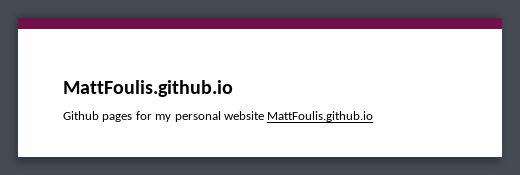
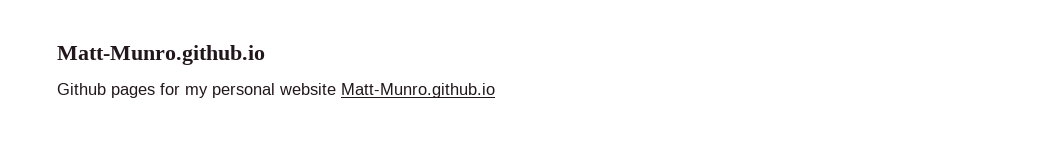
[63,80,233,97] MattFoulis.github.io -> [57,45,265,65] Matt-Munro.github.io
[267,111,374,122] MattFoulis.github.io -> [341,83,495,98] Matt-Munro.github.io

